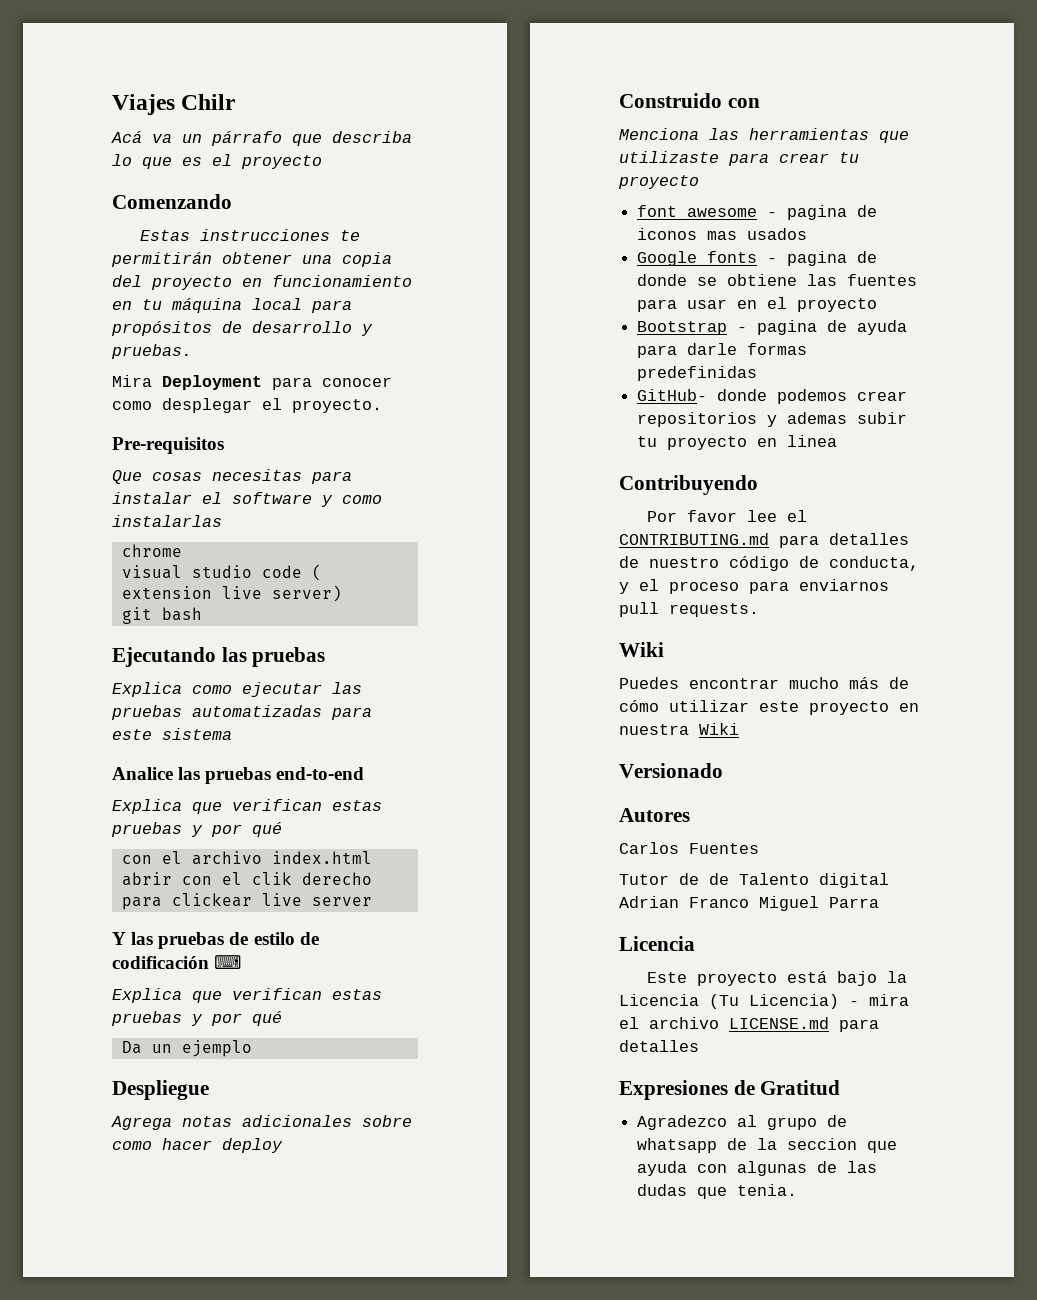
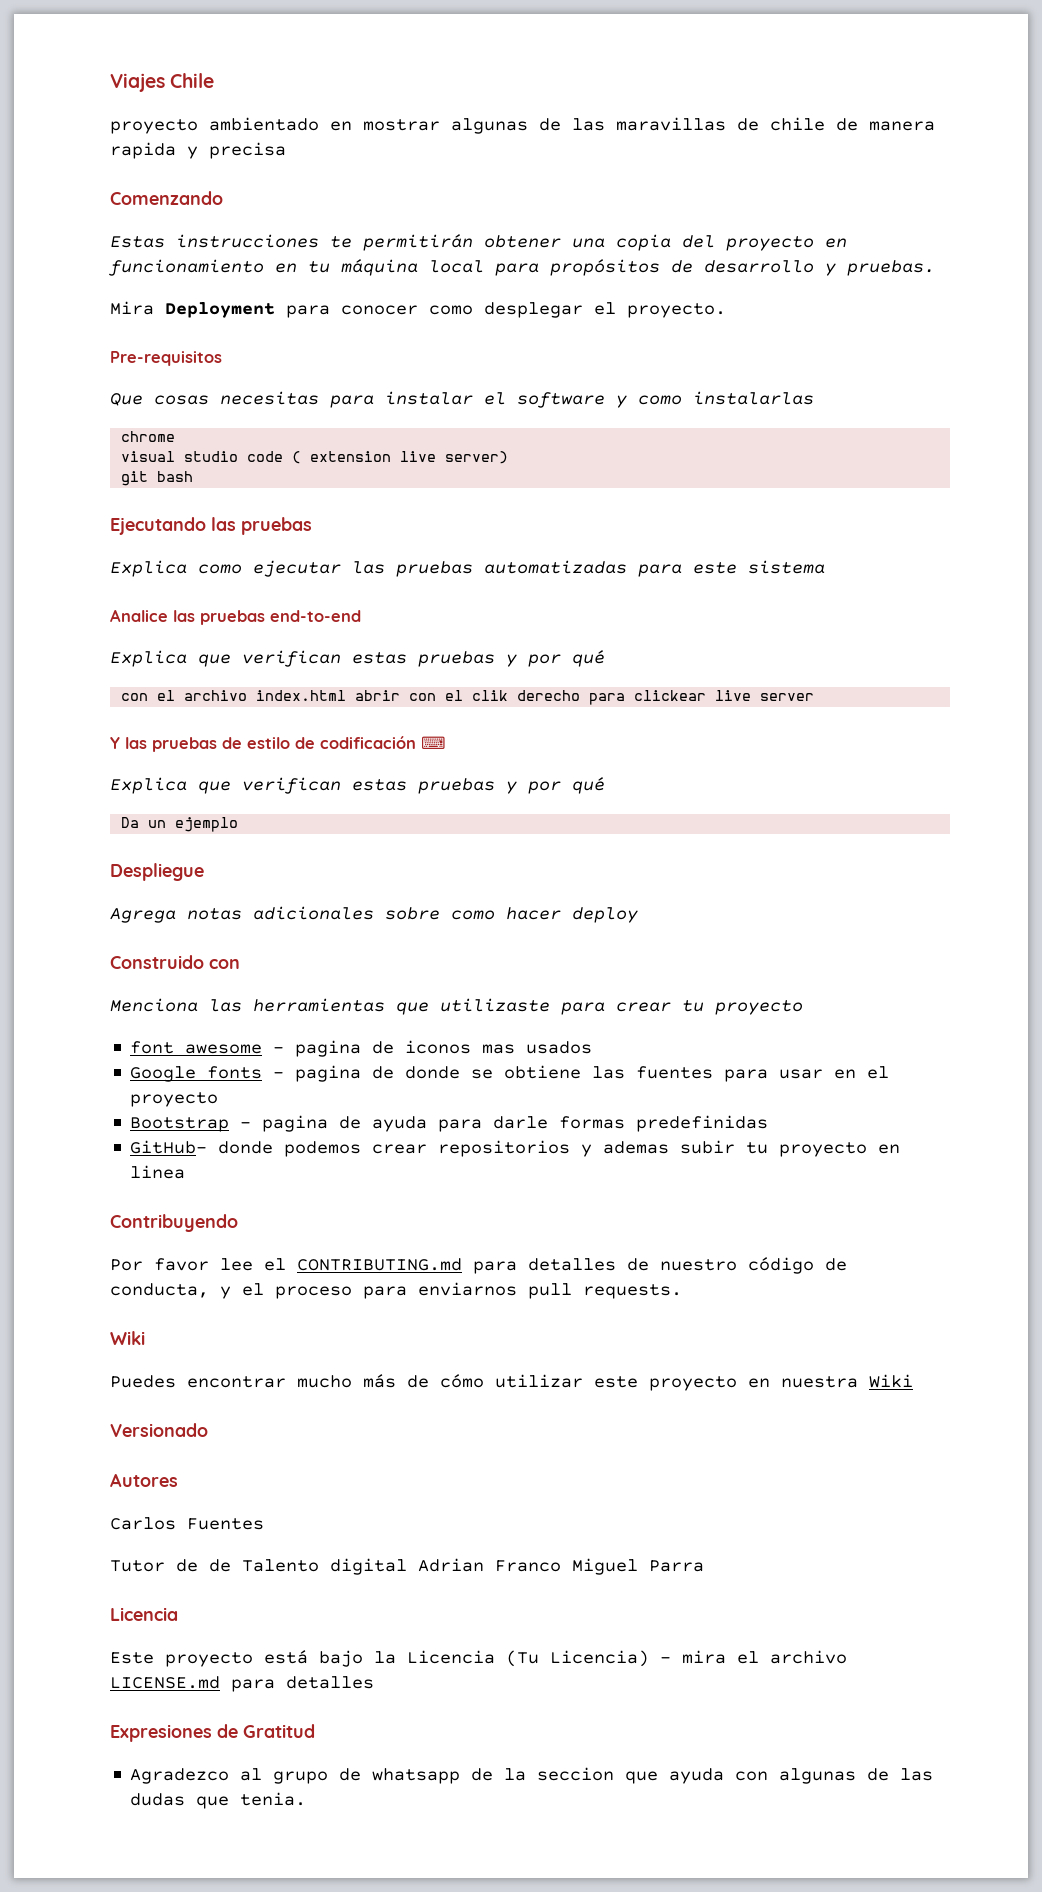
[181,94,236,110] [111,131,412,146] [112,154,322,169] Chilr // Acá va un párrafo que describa lo que es el proyecto -> [170,73,215,88] [110,117,935,134] [110,142,286,159] Chile // proyecto ambientado en mostrar algunas de las maravillas de chile de manera rapida y precisa

